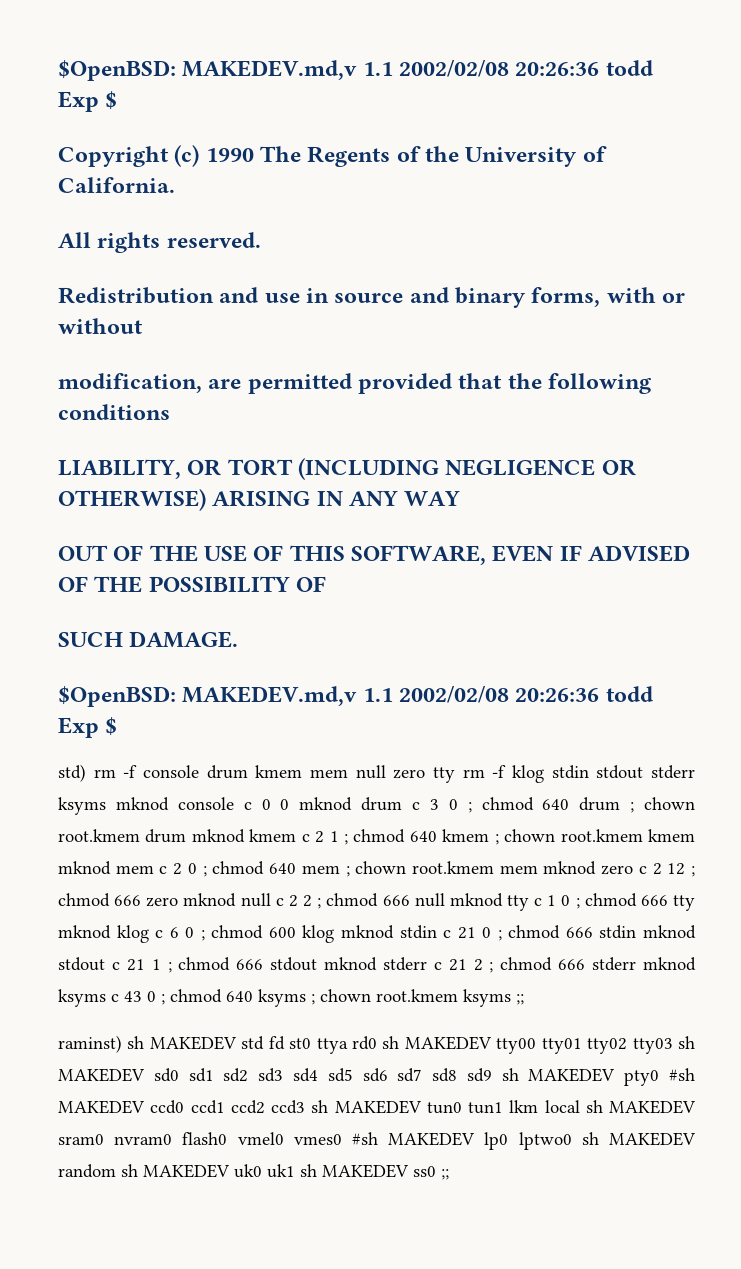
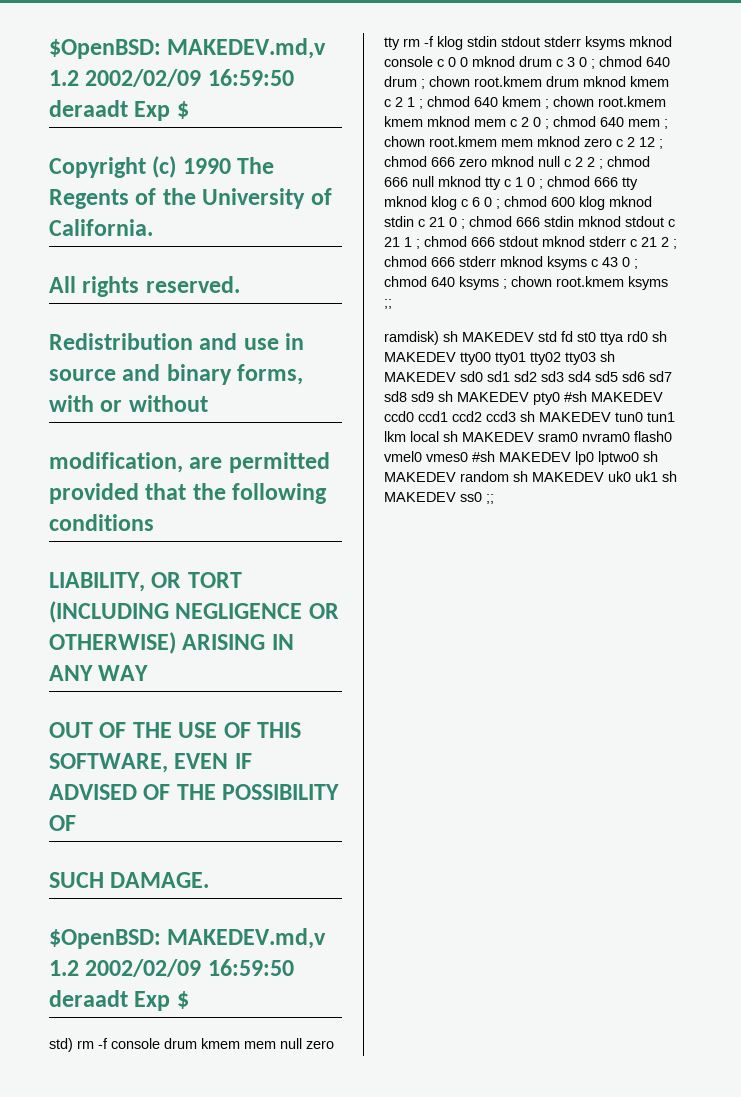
[58,59,653,81] $OpenBSD: MAKEDEV.md,v 1.1 2002/02/08 20:26:36 todd -> [49,38,327,59] [49,69,294,87] [49,100,128,117] $OpenBSD: MAKEDEV.md,v 1.2 2002/02/09 16:59:50 deraadt
[362,685,653,703] 1.1 2002/02/08 20:26:36 todd -> [49,959,294,977] [49,990,128,1007] 1.2 2002/02/09 16:59:50 deraadt
[58,1035,122,1053] raminst) -> [384,331,439,345] ramdisk)

